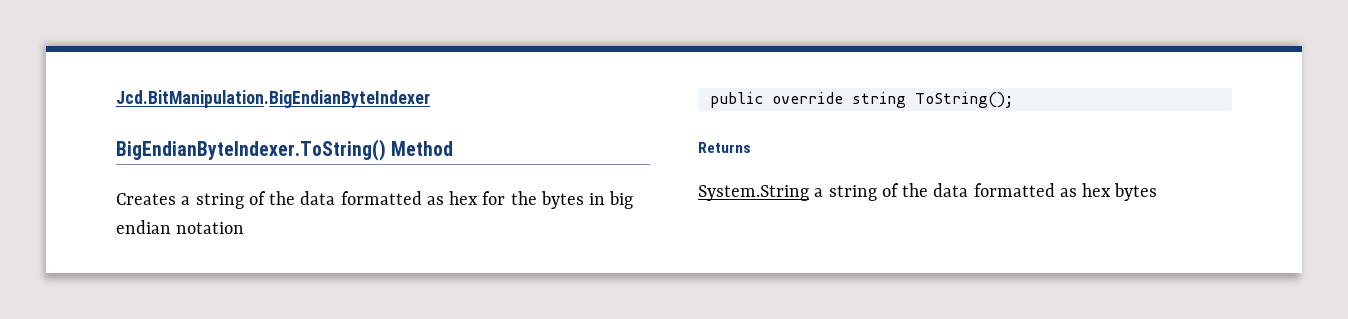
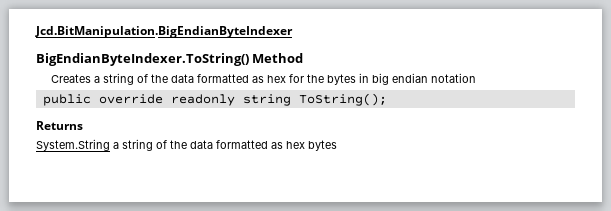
(843, 98) none -> [170,94,235,106] readonly

